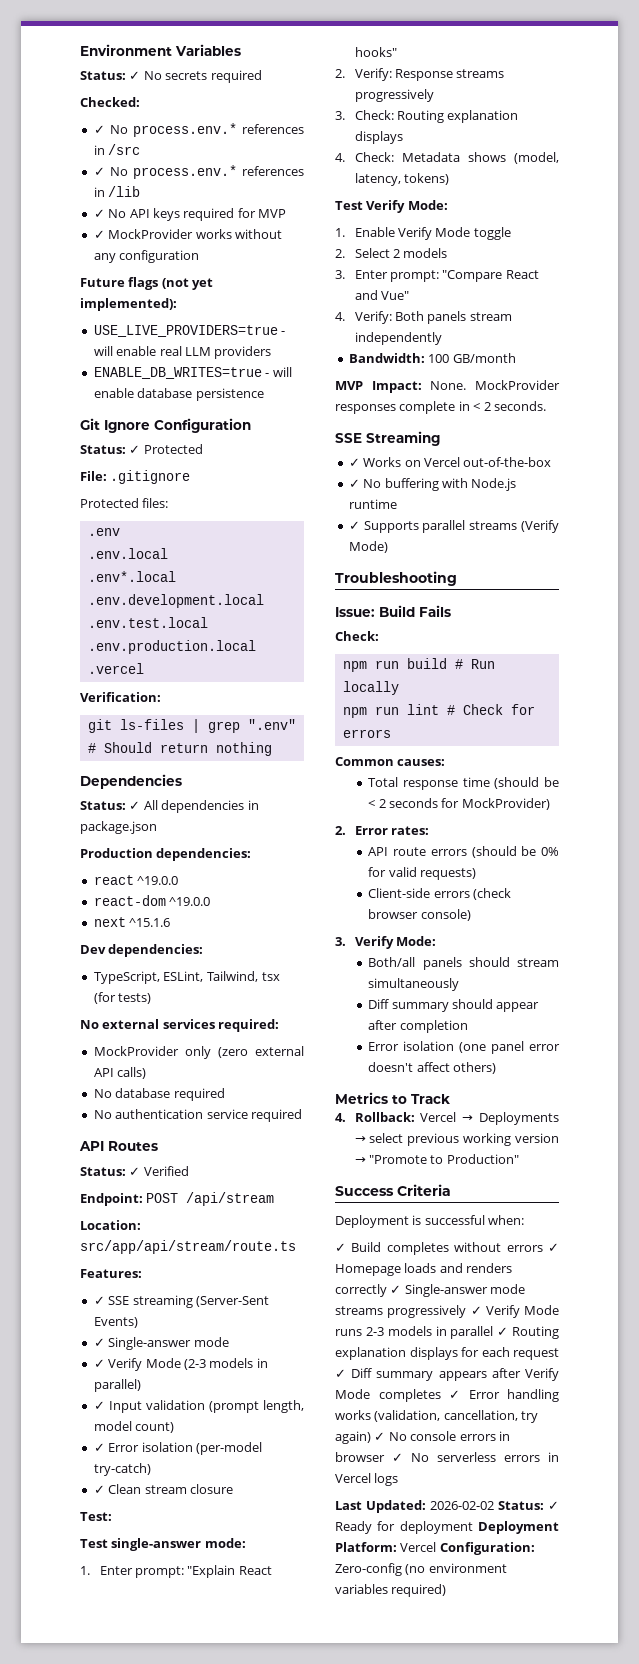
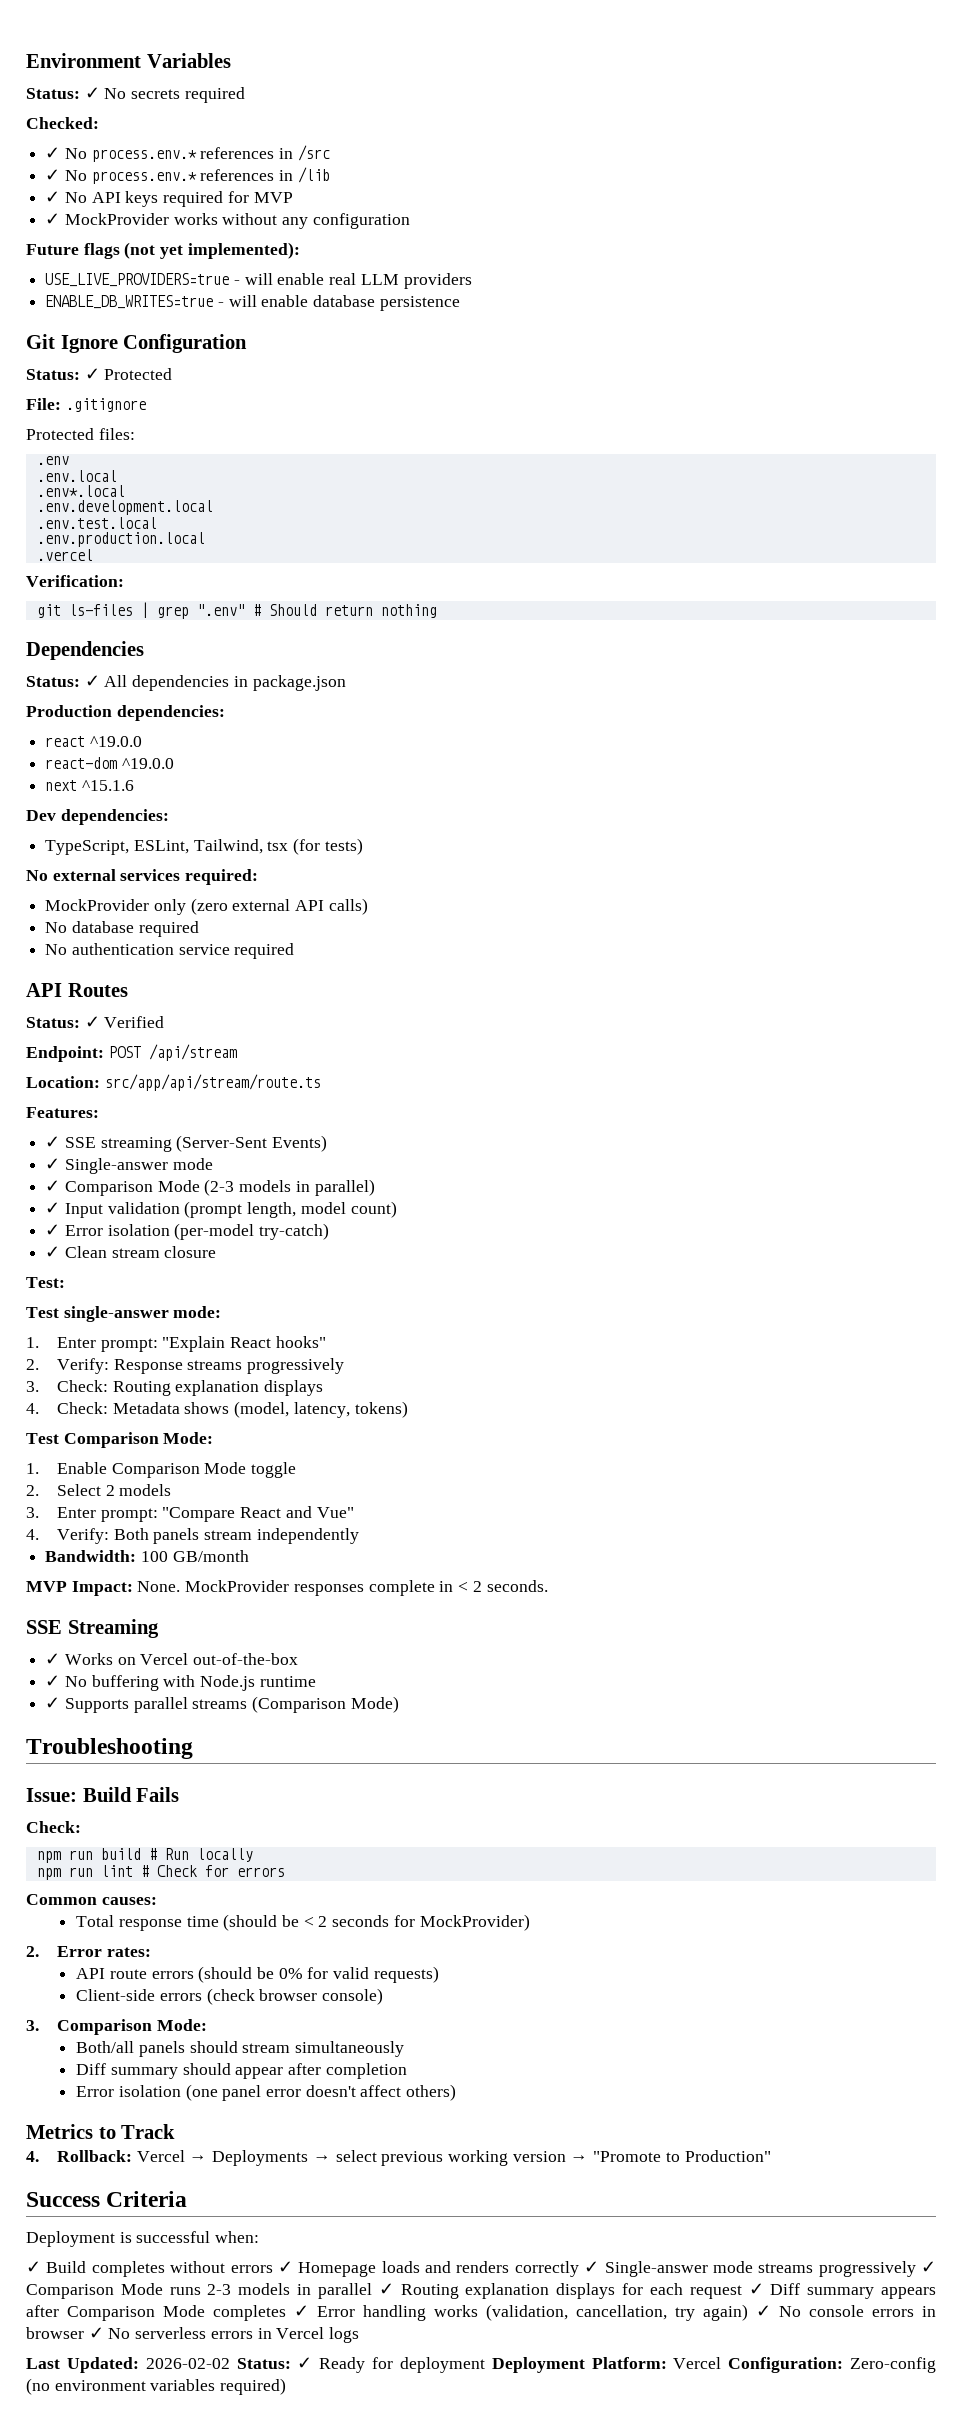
[108,1358,143,1371] Verify -> [64,1181,153,1196] Comparison
[366,200,406,213] Verify -> [63,1432,159,1448] Comparison
[397,227,432,240] Verify -> [111,1463,200,1478] Comparison
[521,520,559,533] (Verify -> [252,1696,347,1713] (Comparison
[354,936,394,949] Verify -> [56,2019,152,2035] Comparison
[485,1305,520,1318] Verify -> [26,2284,114,2299] Comparison
[525,1368,559,1381] Verify -> [67,2306,155,2321] Comparison

